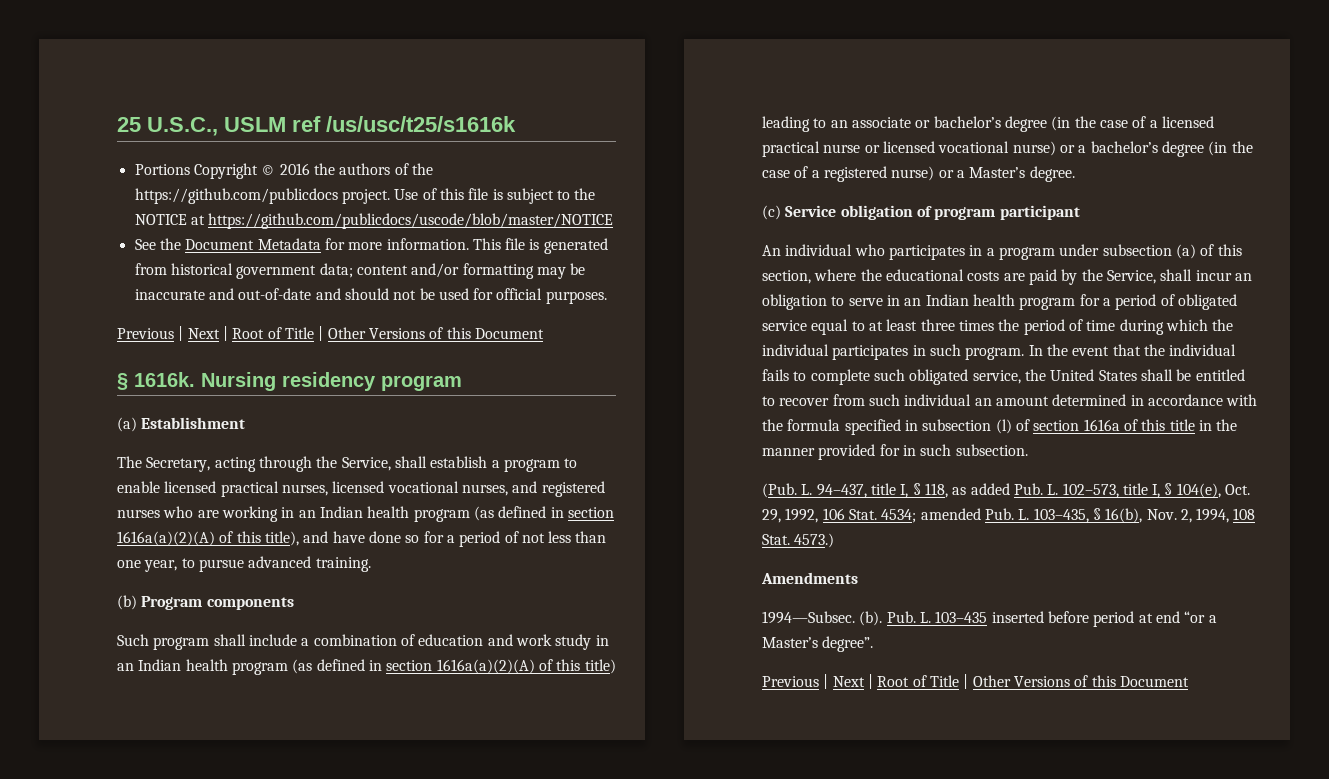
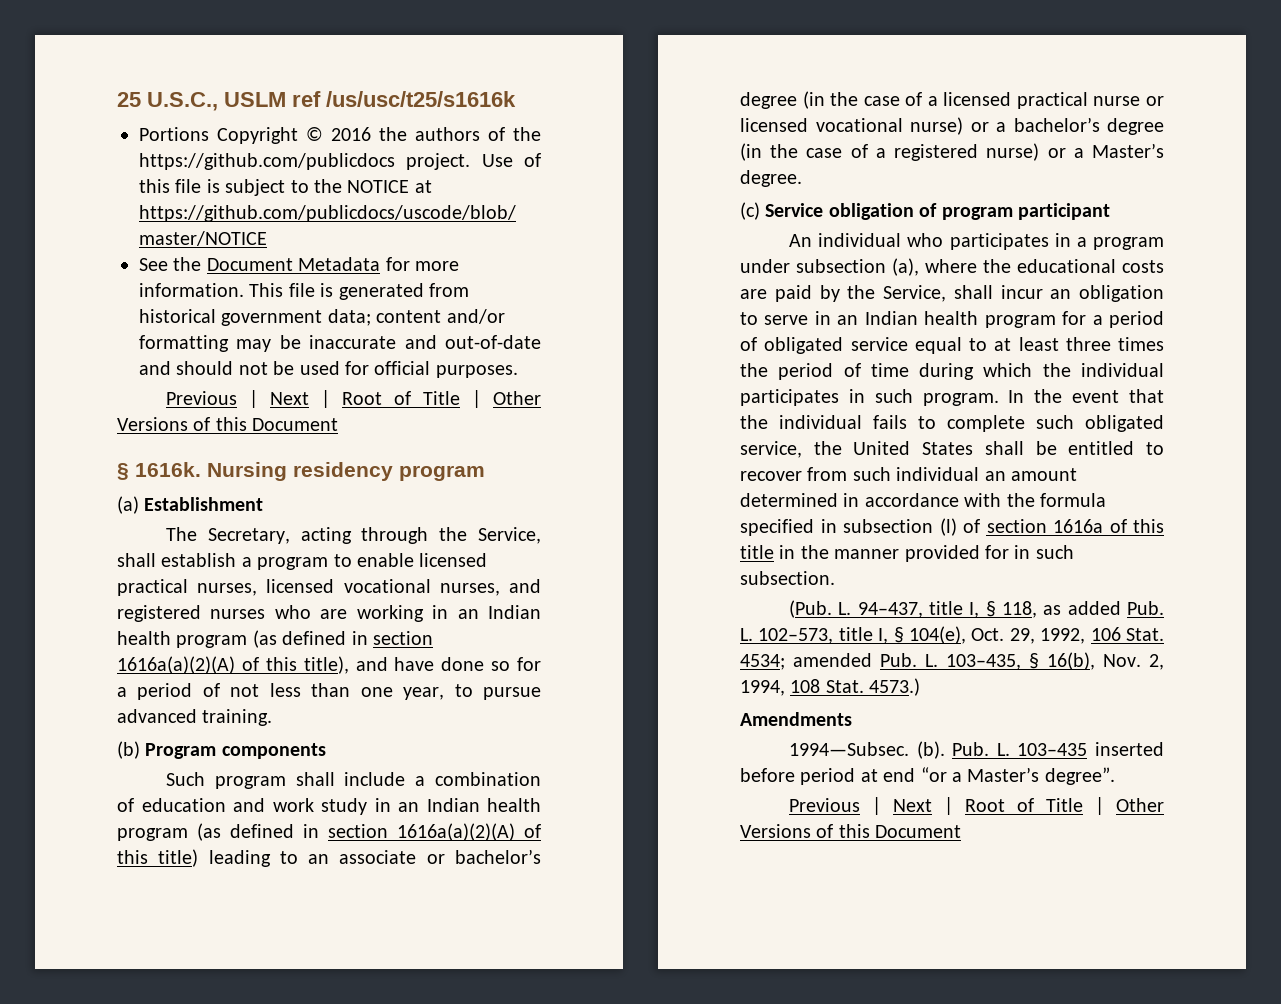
[1175,244,1242,259] [762,270,811,284] (a) of this section, -> [892,258,919,276] (a),

